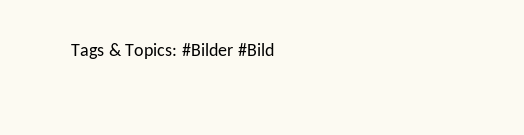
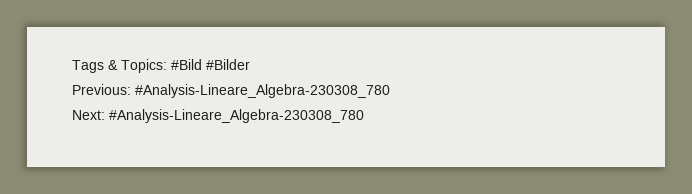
(178, 51) none -> [171,59,202,70] #Bild
[237,43,274,56] #Bild -> [72,84,390,98] [72,109,364,123] // Previous: #Analysis-Lineare_Algebra-230308_780 // Next: #Analysis-Lineare_Algebra-230308_780

